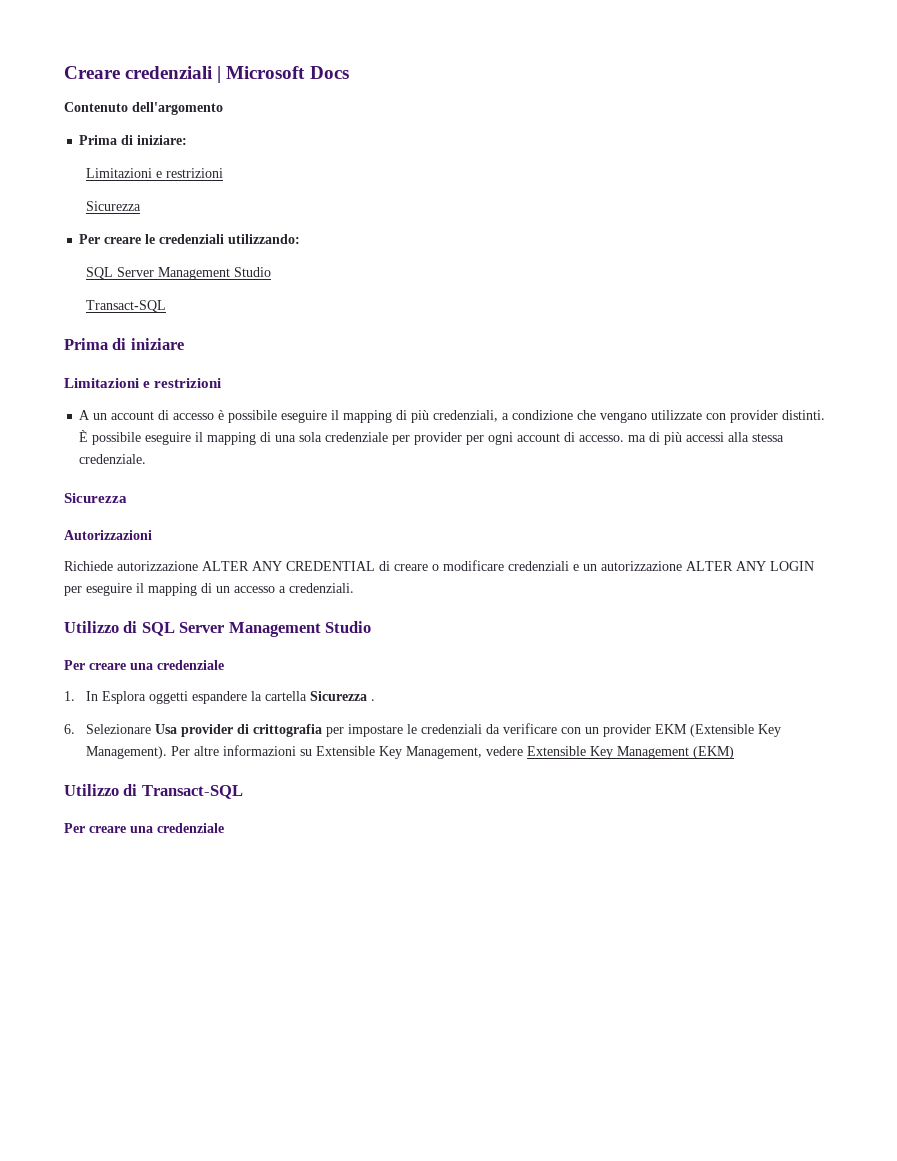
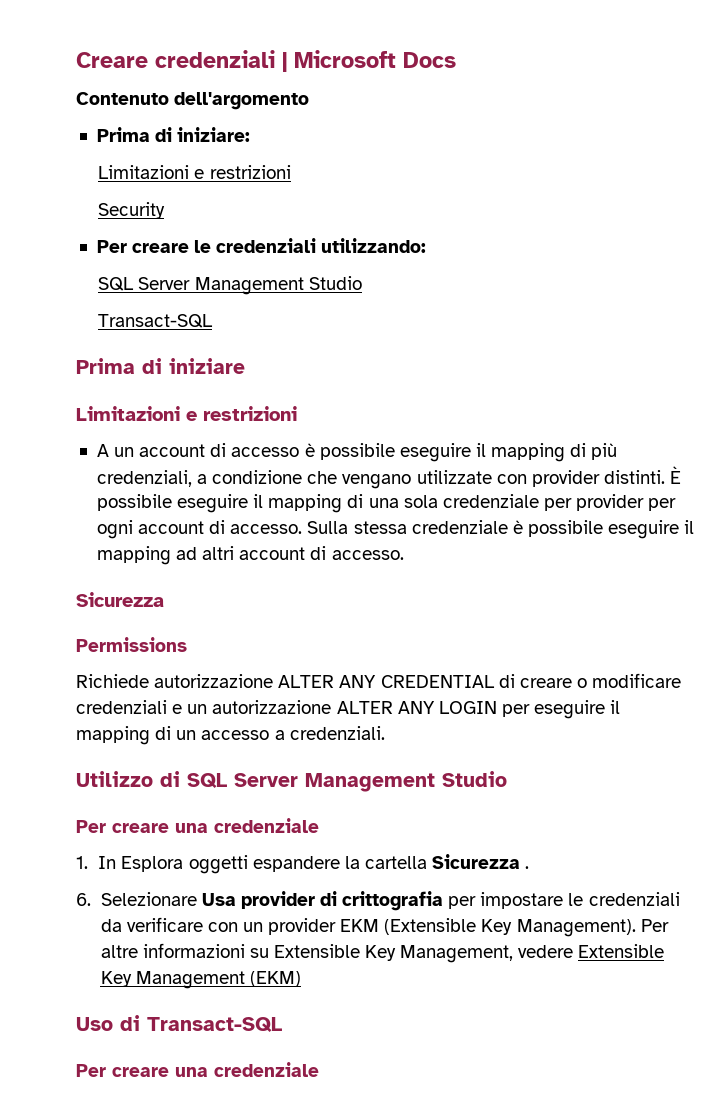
[86,201,142,211] Sicurezza -> [98,202,166,219] Security
[628,432,785,445] [79,454,147,464] [64,493,127,503] [64,530,152,540] ma di più accessi alla stessa credenziale. // Sicurezza // Autorizzazioni -> [307,520,695,539] [96,546,404,565] [76,592,164,607] [76,637,187,652] Sulla stessa credenziale è possibile eseguire il mapping ad altri account di accesso. // Sicurezza // Permissions
[64,784,119,796] Utilizzo -> [76,1017,113,1031] Uso

